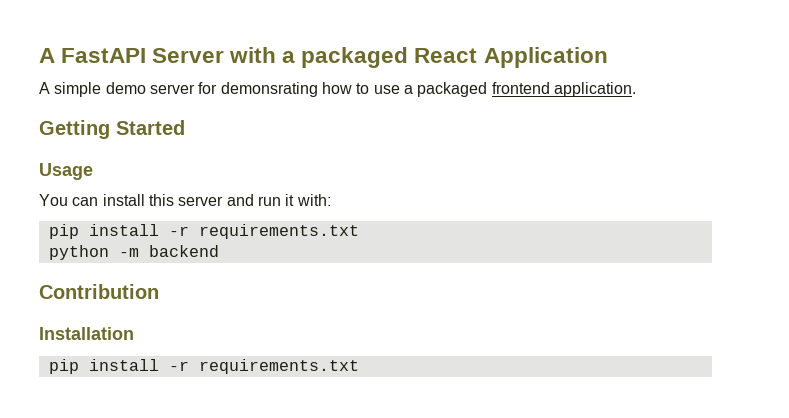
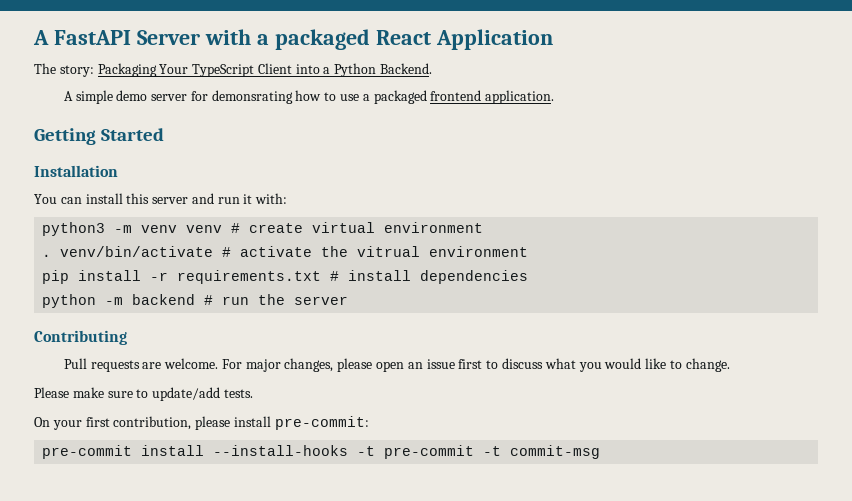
(608, 57) none -> [34,63,433,77] // The story: Packaging Your TypeScript Client into a Python Backend.
[39,163,93,180] Usage -> [34,165,118,177] Installation
[48,224,359,239] [48,245,219,260] [39,284,159,299] [39,327,134,340] [48,359,359,374] pip install -r requirements.txt // python -m backend // Contribution // Installation // pip install -r requirements.txt -> [42,222,484,236] [42,246,529,257] [42,270,529,284] [42,294,349,308] [34,330,127,345] [63,358,730,372] [34,387,253,401] [34,416,369,430] [42,445,601,459] python3 -m venv venv # create virtual environment // . venv/bin/activate # activate the vitrual environment // pip install -r requirements.txt # install dependencies // python -m backend # run the server // Contributing // Pull requests are welcome. For major changes, please open an issue first to discuss what you would like to change. // Please make sure to update/add tests. // On your first contribution, please install pre-commit: // pre-commit install --install-hooks -t pre-commit -t commit-msg

